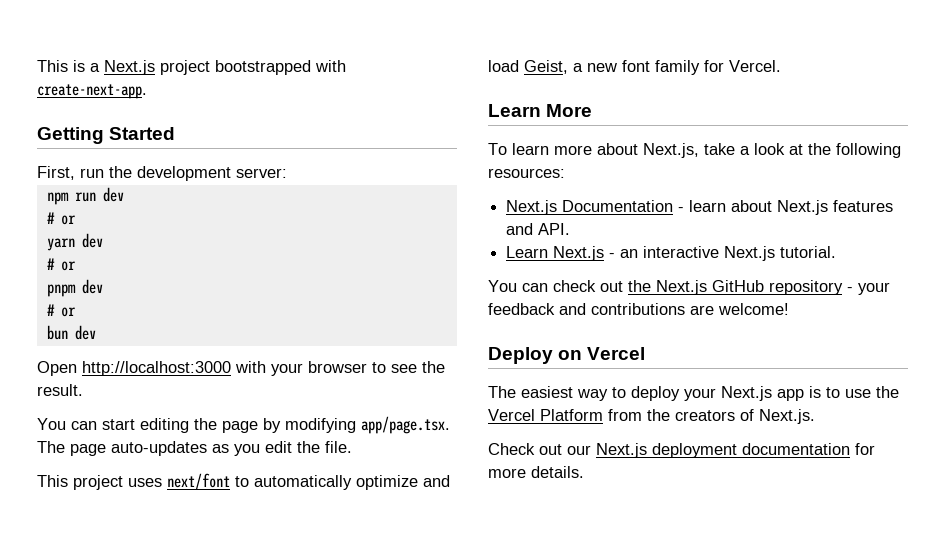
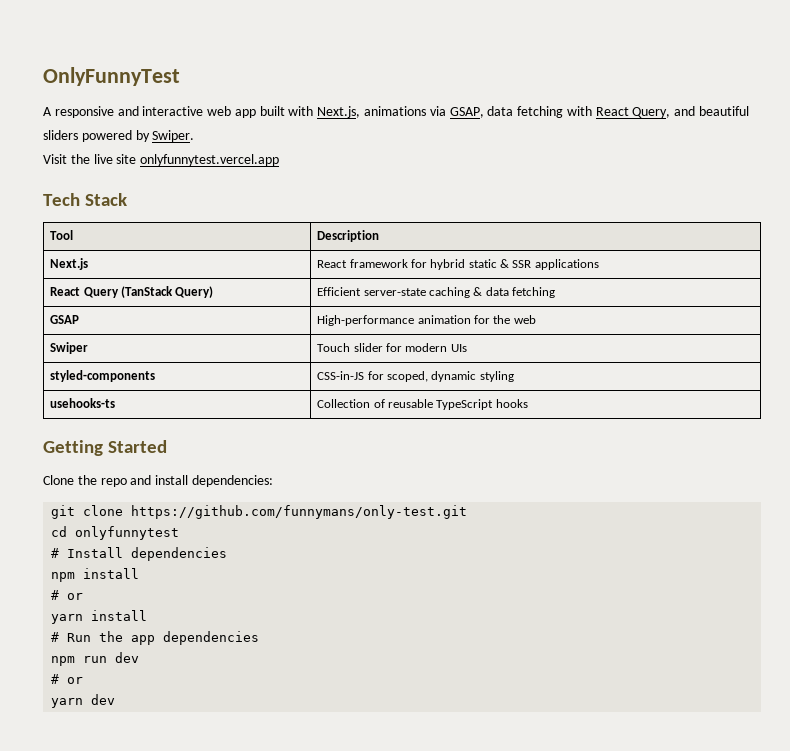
[37,60,346,75] [37,84,147,99] [37,127,176,144] [37,166,287,181] This is a Next.js project bootstrapped with create-next-app. // Getting Started // First, run the development server: -> [43,67,180,86] [43,106,750,118] [43,130,195,142] [43,154,280,166] [43,193,128,206] [50,230,74,240] [317,230,380,242] [50,258,89,270] [317,259,599,270] [50,286,214,298] [317,287,555,298] [50,315,80,324] [317,315,536,326] [50,342,89,354] [317,343,467,352] [50,370,156,382] [317,371,514,382] [50,398,116,408] [317,399,528,410] [43,440,168,456] [43,475,273,487] [51,505,468,519] [51,526,180,540] [51,547,228,561] [51,568,140,582] [51,590,84,600] [51,610,148,624] [51,631,260,645] OnlyFunnyTest // A responsive and interactive web app built with Next.js, animations via GSAP, data fetching with React Query, and beautiful sliders powered by Swiper. // Visit the live site onlyfunnytest.vercel.app // Tech Stack // Tool | Description // Next.js | React framework for hybrid static & SSR applications // React Query (TanStack Query) | Efficient server-state caching & data fetching // GSAP | High-performance animation for the web // Swiper | Touch slider for modern UIs // styled-components | CSS-in-JS for scoped, dynamic styling // usehooks-ts | Collection of reusable TypeScript hooks // Getting Started // Clone the repo and install dependencies: // git clone https://github.com/funnymans/only-test.git // cd onlyfunnytest // # Install dependencies // npm install // # or // yarn install // # Run the app dependencies
[46,258,76,271] [46,279,103,297] [46,304,76,317] [46,325,96,340] [37,361,445,376] [37,384,83,396] [37,416,450,434] [37,441,352,456] [37,473,450,490] [488,60,781,75] [488,104,593,117] [488,143,901,158] [488,168,565,178] [506,200,894,215] [506,223,571,235] [506,246,837,261] [488,280,890,295] [488,303,789,315] [488,347,646,364] [488,386,899,401] [488,409,815,424] [488,443,875,458] [488,466,584,478] // # or // pnpm dev // # or // bun dev // Open http://localhost:3000 with your browser to see the result. // You can start editing the page by modifying app/page.tsx. The page auto-updates as you edit the file. // This project uses next/font to automatically optimize and load Geist, a new font family for Vercel. // Learn More // To learn more about Next.js, take a look at the following resources: // Next.js Documentation - learn about Next.js features and API. // Learn Next.js - an interactive Next.js tutorial. // You can check out the Next.js GitHub repository - your feedback and contributions are welcome! // Deploy on Vercel // The easiest way to deploy your Next.js app is to use the Vercel Platform from the creators of Next.js. // Check out our Next.js deployment documentation for more details. -> (116, 699) none

